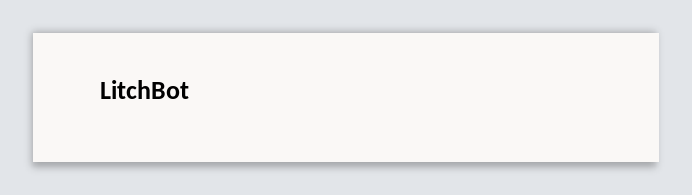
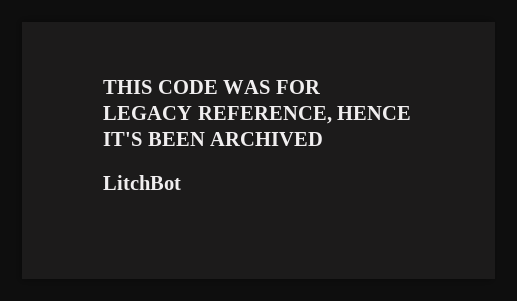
(100, 89) none -> [103,80,320,94] [103,106,412,124] [103,132,324,146] THIS CODE WAS FOR LEGACY REFERENCE, HENCE IT'S BEEN ARCHIVED //

